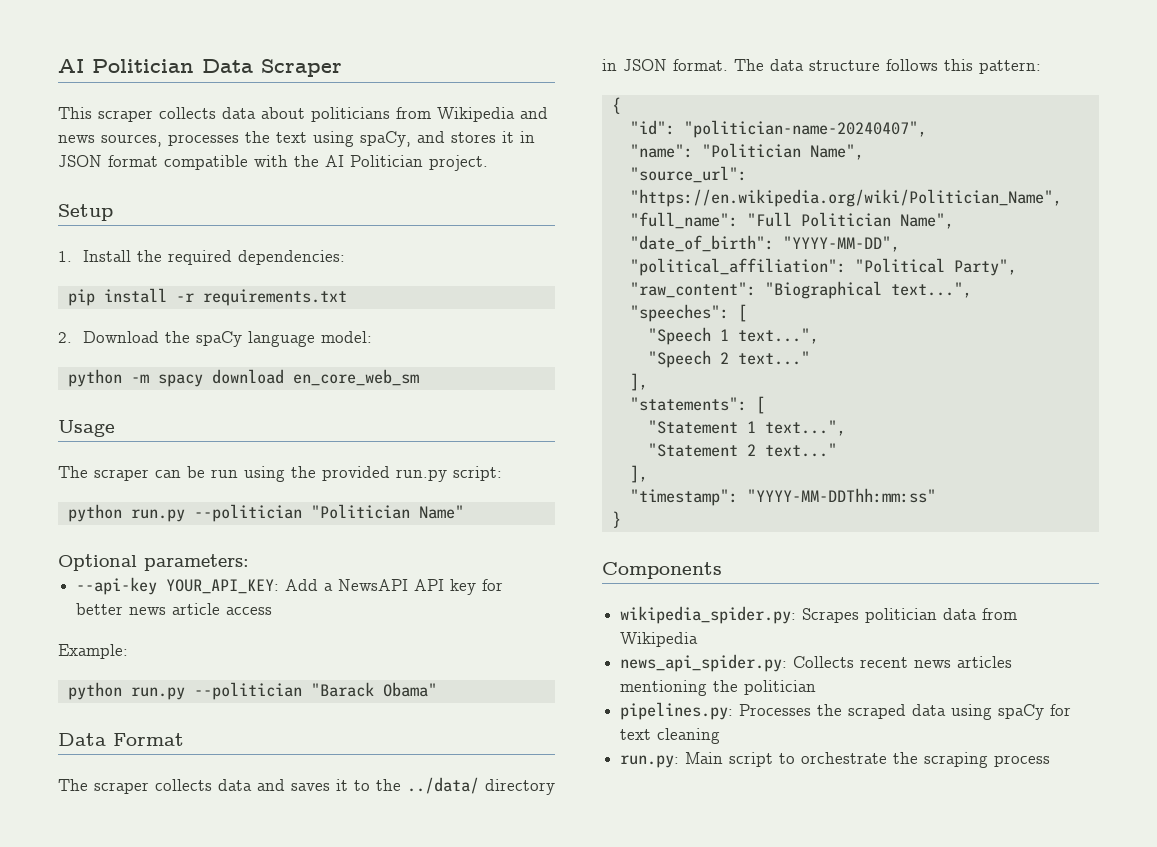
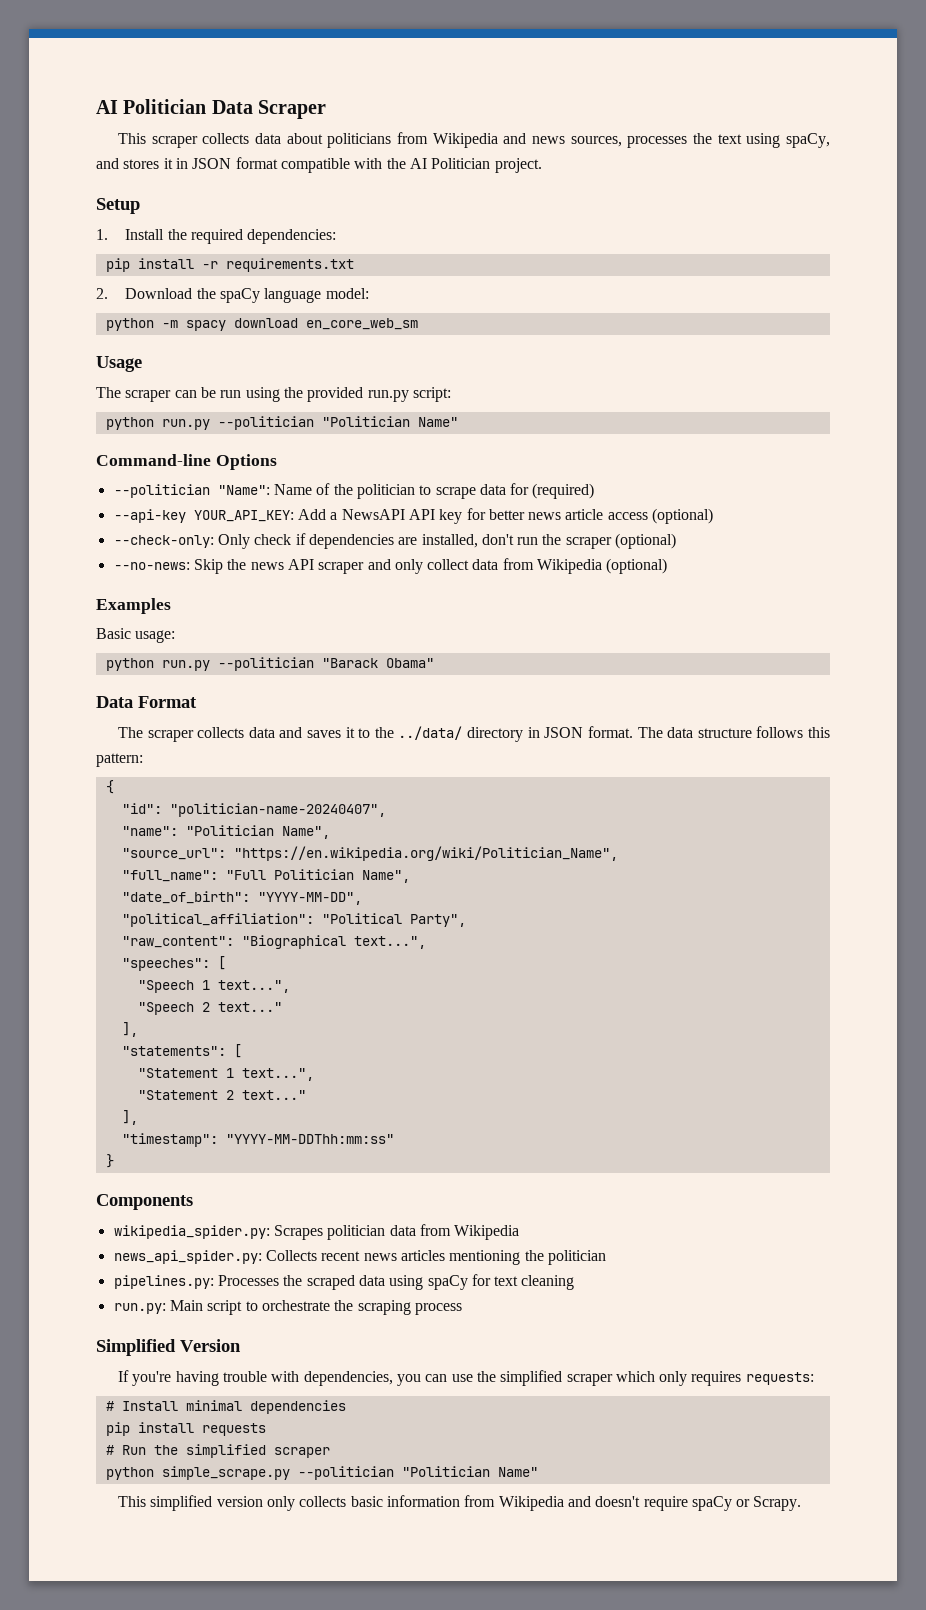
[58,554,249,571] Optional parameters: -> [96,454,277,470] [113,483,595,499] Command-line Options // --politician "Name": Name of the politician to scrape data for (required)
[58,644,128,659] // Example: -> [652,508,714,524] [113,533,677,549] [113,558,668,574] [96,598,171,614] [96,628,176,643] (optional) // --check-only: Only check if dependencies are installed, don't run the scraper (optional) // --no-news: Skip the news API scraper and only collect data from Wikipedia (optional) // Examples // Basic usage:
(1051, 761) none -> [96,1339,241,1356] [117,1370,814,1386] [105,1400,346,1414] [105,1422,266,1436] [105,1444,330,1458] [105,1466,538,1480] [117,1495,802,1511] // Simplified Version // If you're having trouble with dependencies, you can use the simplified scraper which only requires requests: // # Install minimal dependencies // pip install requests // # Run the simplified scraper // python simple_scrape.py --politician "Politician Name" // This simplified version only collects basic information from Wikipedia and doesn't require spaCy or Scrapy.

